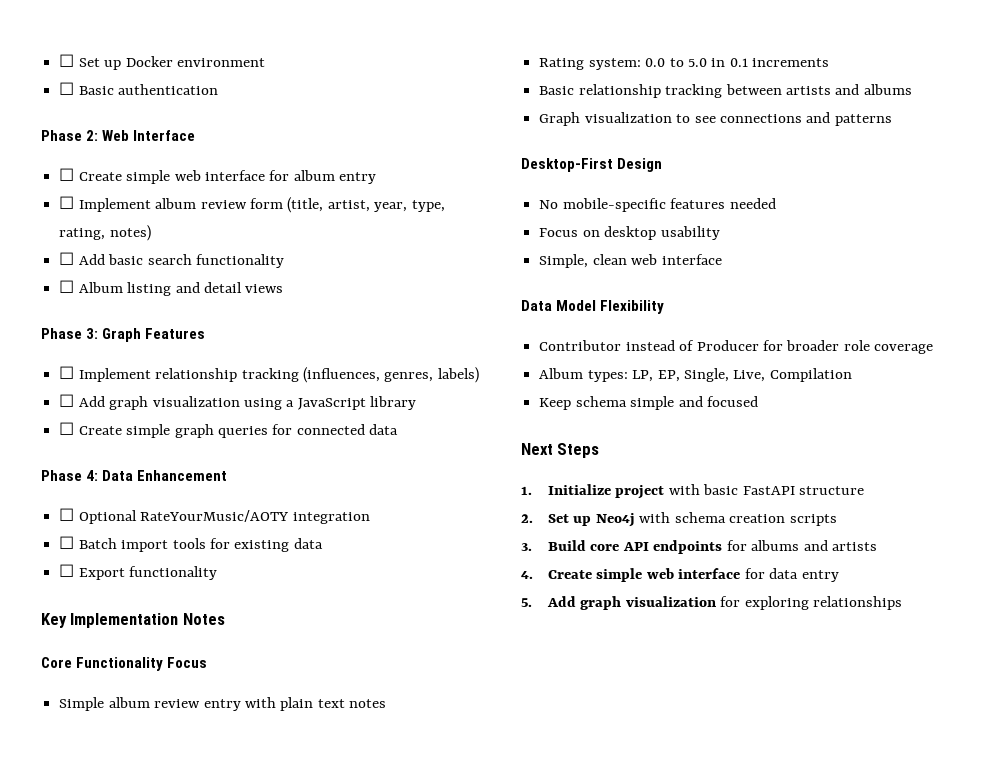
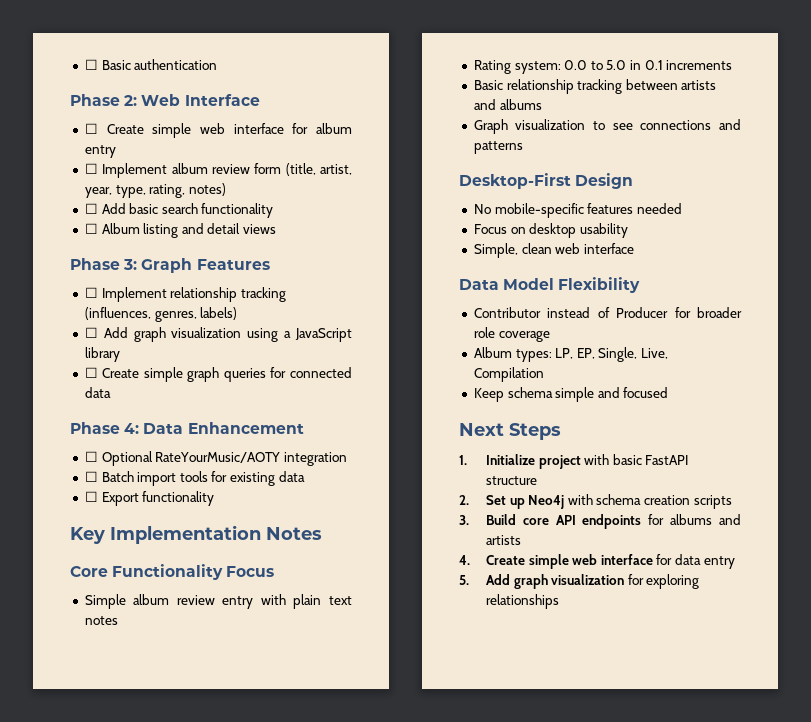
[59,54,265,70] [59,82,75,95] ☐ Set up Docker environment // ☐ -> [84,59,98,70] ☐

